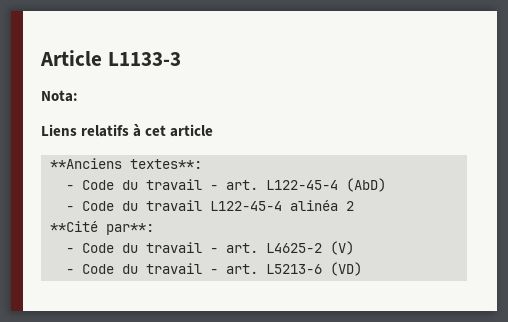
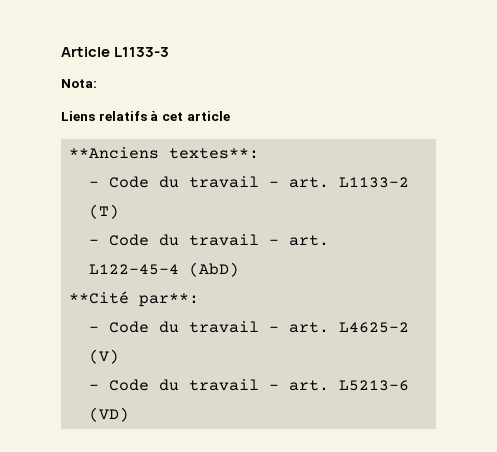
[266,178,386,192] [66,200,354,211] L122-45-4 (AbD) // - Code du travail L122-45-4 alinéa 2 -> [339,177,410,188] [89,204,120,219] [89,234,330,246] [89,262,240,277] L1133-2 (T) // - Code du travail - art. L122-45-4 (AbD)

